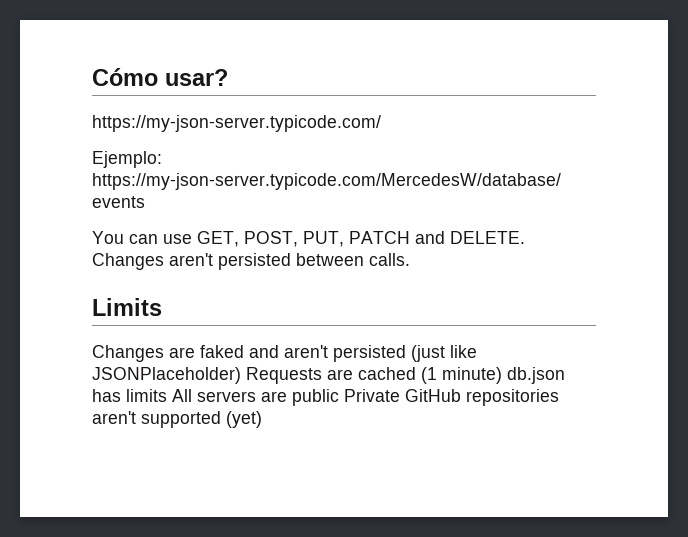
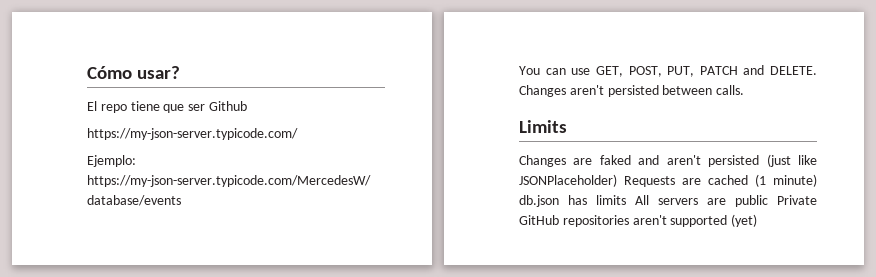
(228, 77) none -> [87,101,247,113] // El repo tiene que ser Github

